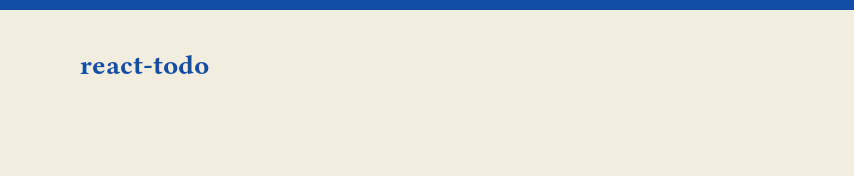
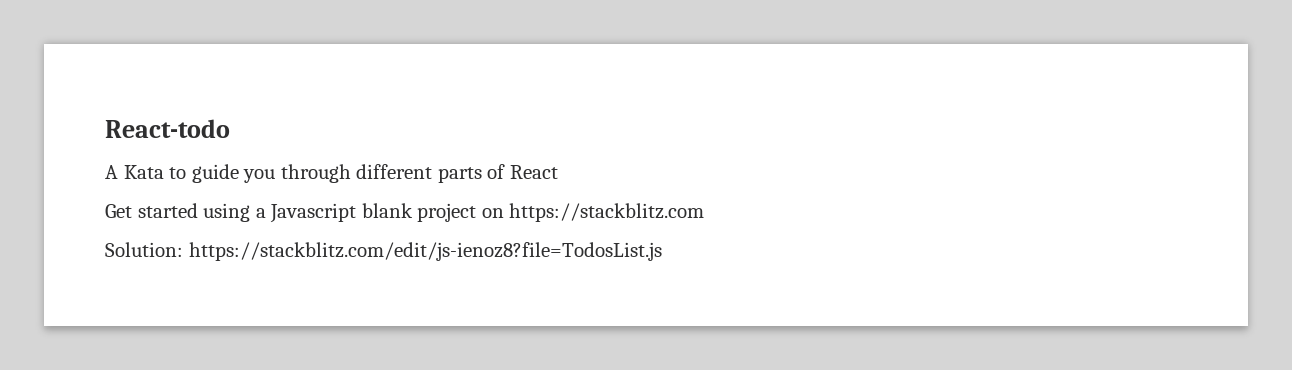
[80,55,209,74] react-todo -> [105,119,230,138] [105,164,558,183] [105,203,705,223] [105,242,662,261] React-todo // A Kata to guide you through different parts of React // Get started using a Javascript blank project on https://stackblitz.com // Solution: https://stackblitz.com/edit/js-ienoz8?file=TodosList.js

